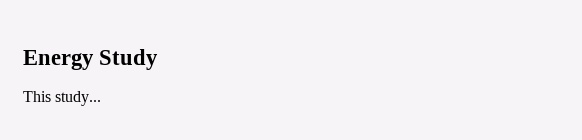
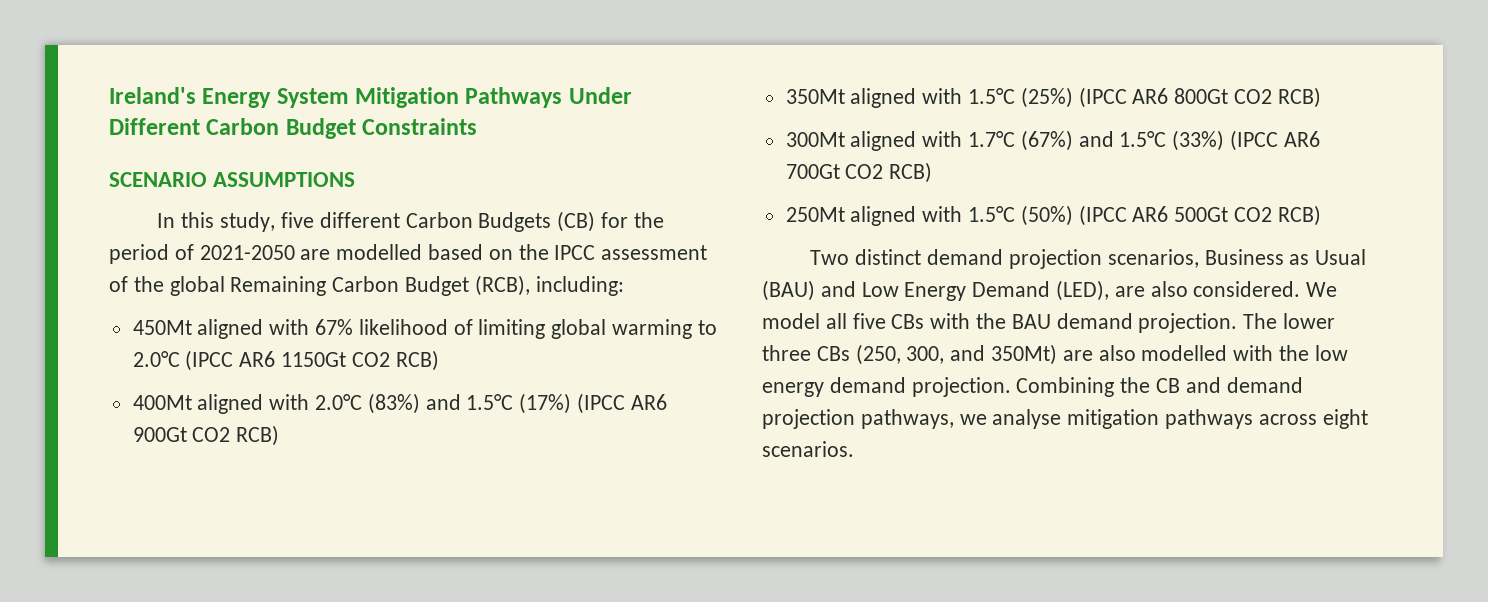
[23,49,159,70] [23,91,102,106] Energy Study // This study... -> [109,87,632,108] [109,118,478,139] [109,172,356,187] [157,211,664,232] [109,244,708,264] [109,275,624,296] [132,319,717,339] [132,350,439,371] [132,393,667,414] [132,425,280,446] [785,87,1321,108] [785,130,1320,151] [785,162,933,183] [785,205,1321,226] [810,249,1367,269] [762,280,1338,301] [762,313,1336,333] [762,344,1348,365] [762,377,1303,397] [762,409,1368,429] [762,441,854,457] Ireland's Energy System Mitigation Pathways Under Different Carbon Budget Constraints // SCENARIO ASSUMPTIONS // In this study, five different Carbon Budgets (CB) for the period of 2021-2050 are modelled based on the IPCC assessment of the global Remaining Carbon Budget (RCB), including: // 450Mt aligned with 67% likelihood of limiting global warming to 2.0°C (IPCC AR6 1150Gt CO2 RCB) // 400Mt aligned with 2.0°C (83%) and 1.5°C (17%) (IPCC AR6 900Gt CO2 RCB) // 350Mt aligned with 1.5°C (25%) (IPCC AR6 800Gt CO2 RCB) // 300Mt aligned with 1.7°C (67%) and 1.5°C (33%) (IPCC AR6 700Gt CO2 RCB) // 250Mt aligned with 1.5°C (50%) (IPCC AR6 500Gt CO2 RCB) // Two distinct demand projection scenarios, Business as Usual (BAU) and Low Energy Demand (LED), are also considered. We model all five CBs with the BAU demand projection. The lower three CBs (250, 300, and 350Mt) are also modelled with the low energy demand projection. Combining the CB and demand projection pathways, we analyse mitigation pathways across eight scenarios.

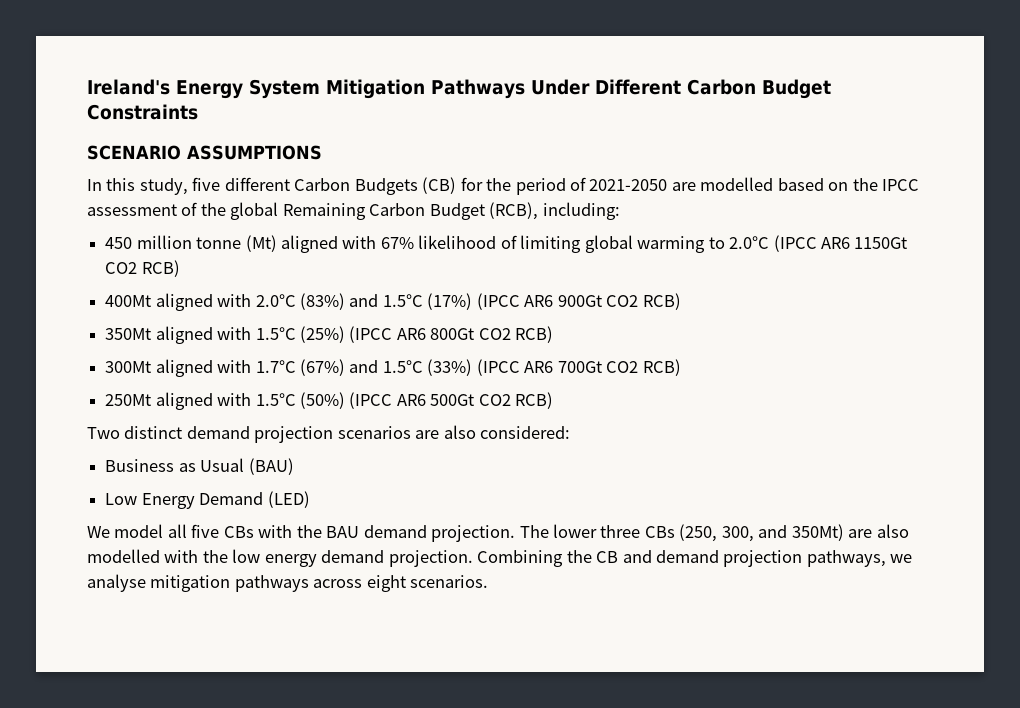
[132,320,192,335] 450Mt -> [105,235,277,252] 450 million tonne (Mt)
[1107,249,1199,268] scenarios, -> [337,425,571,439] scenarios are also considered: //
[820,281,856,297] and -> (294, 466) //
[1056,280,1301,301] (LED), are also considered. -> [267,491,310,508] (LED) //

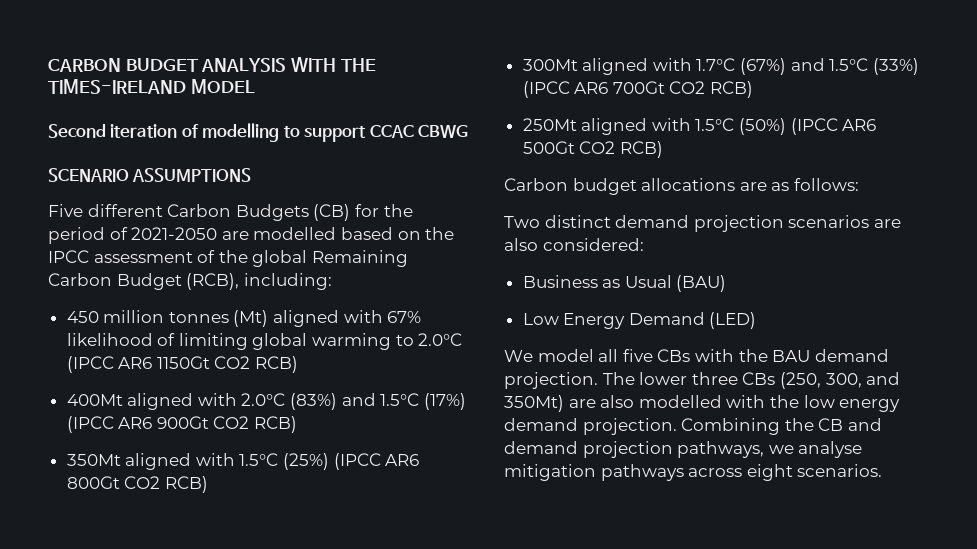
[87,79,831,99] [87,104,198,120] [87,145,322,160] [87,177,221,195] Ireland's Energy System Mitigation Pathways Under Different Carbon Budget Constraints // SCENARIO ASSUMPTIONS // In this study, five -> [48,57,376,72] [48,79,255,94] [48,123,469,142] [48,168,252,182] [48,204,83,217] CARBON BUDGET ANALYSIS WITH THE TIMES-IRELAND MODEL // Second iteration of modelling to support CCAC CBWG // SCENARIO ASSUMPTIONS // Five
[196,237,242,249] tonne -> [168,312,229,323] tonnes
(554, 400) none -> [504,178,859,195] // Carbon budget allocations are as follows:

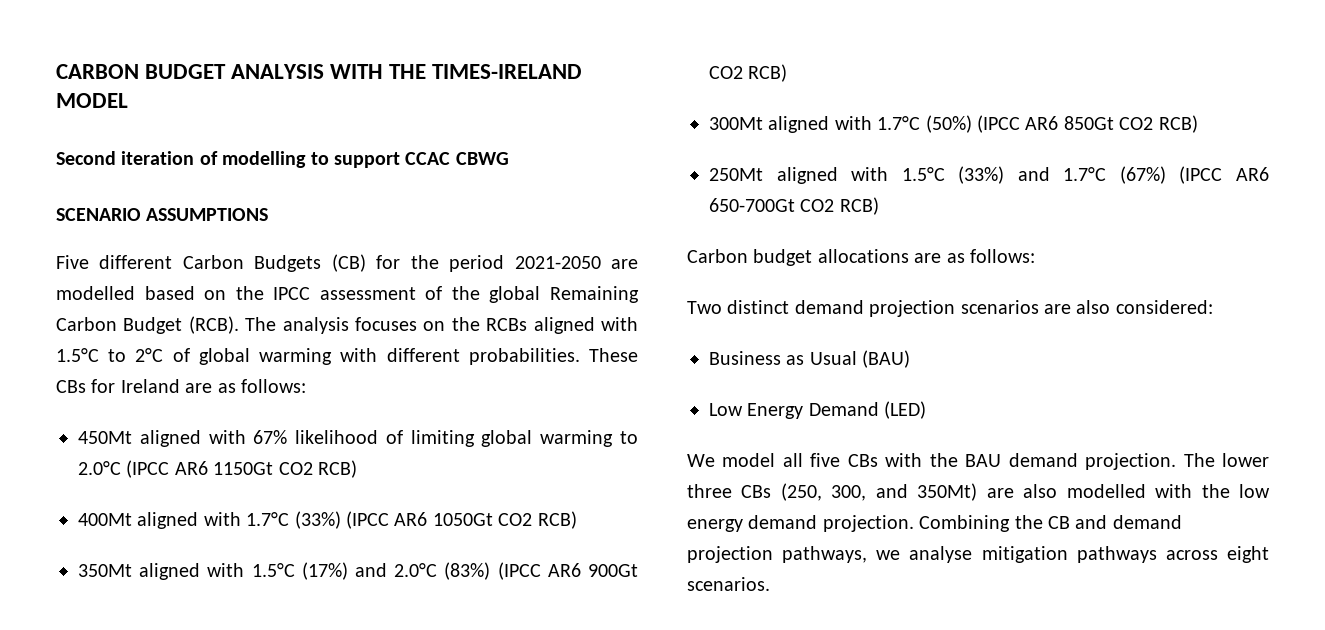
[109,227,128,240] of -> (505, 263) none
[186,273,332,290] [66,310,269,327] (RCB), including: // 450 million tonnes (Mt) -> [188,316,638,334] [56,348,638,365] [56,379,306,393] [78,431,132,444] (RCB). The analysis focuses on the RCBs aligned with 1.5°C to 2°C of global warming with different probabilities. These CBs for Ireland are as follows: // 450Mt
[241,393,466,410] [66,416,209,433] 2.0°C (83%) and 1.5°C (17%) (IPCC AR6 900Gt -> [246,511,493,529] 1.7°C (33%) (IPCC AR6 1050Gt
[283,453,420,470] [66,476,120,489] (25%) (IPCC AR6 800Gt -> [301,562,638,580] (17%) and 2.0°C (83%) (IPCC AR6 900Gt
[740,58,919,75] [522,81,665,98] (67%) and 1.5°C (33%) (IPCC AR6 700Gt -> [925,115,1114,133] (50%) (IPCC AR6 850Gt
[739,118,877,135] [522,141,575,154] (50%) (IPCC AR6 500Gt -> [958,166,1269,184] [709,198,795,212] (33%) and 1.7°C (67%) (IPCC AR6 650-700Gt

